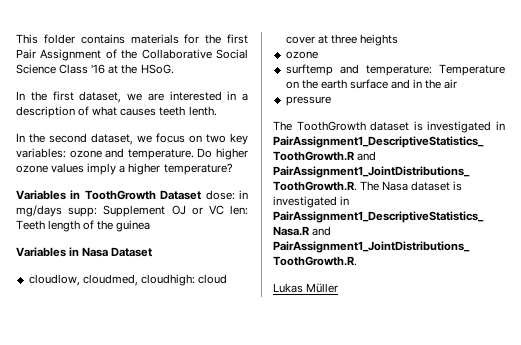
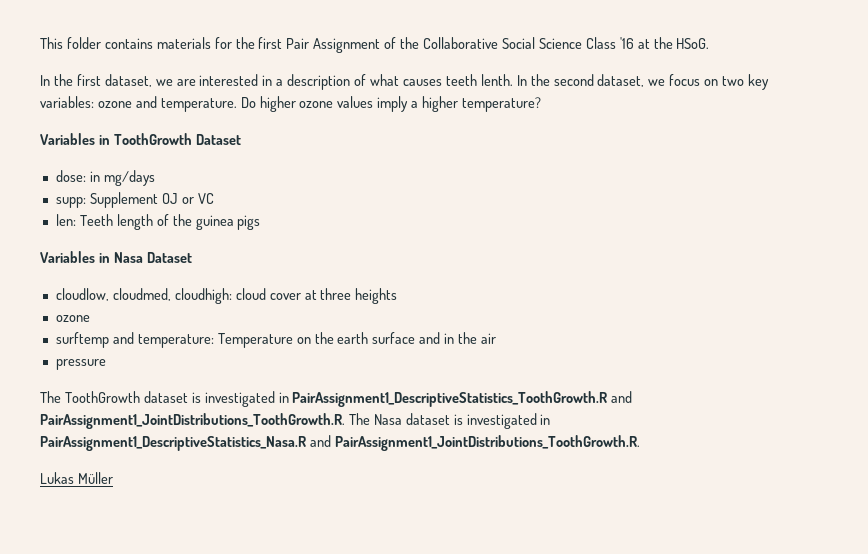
(217, 111) // -> (513, 80) none
(202, 195) none -> (241, 139) //
(62, 211) none -> (155, 178) //
(224, 210) none -> (214, 198) //
(151, 226) none -> [237,215,261,230] pigs

